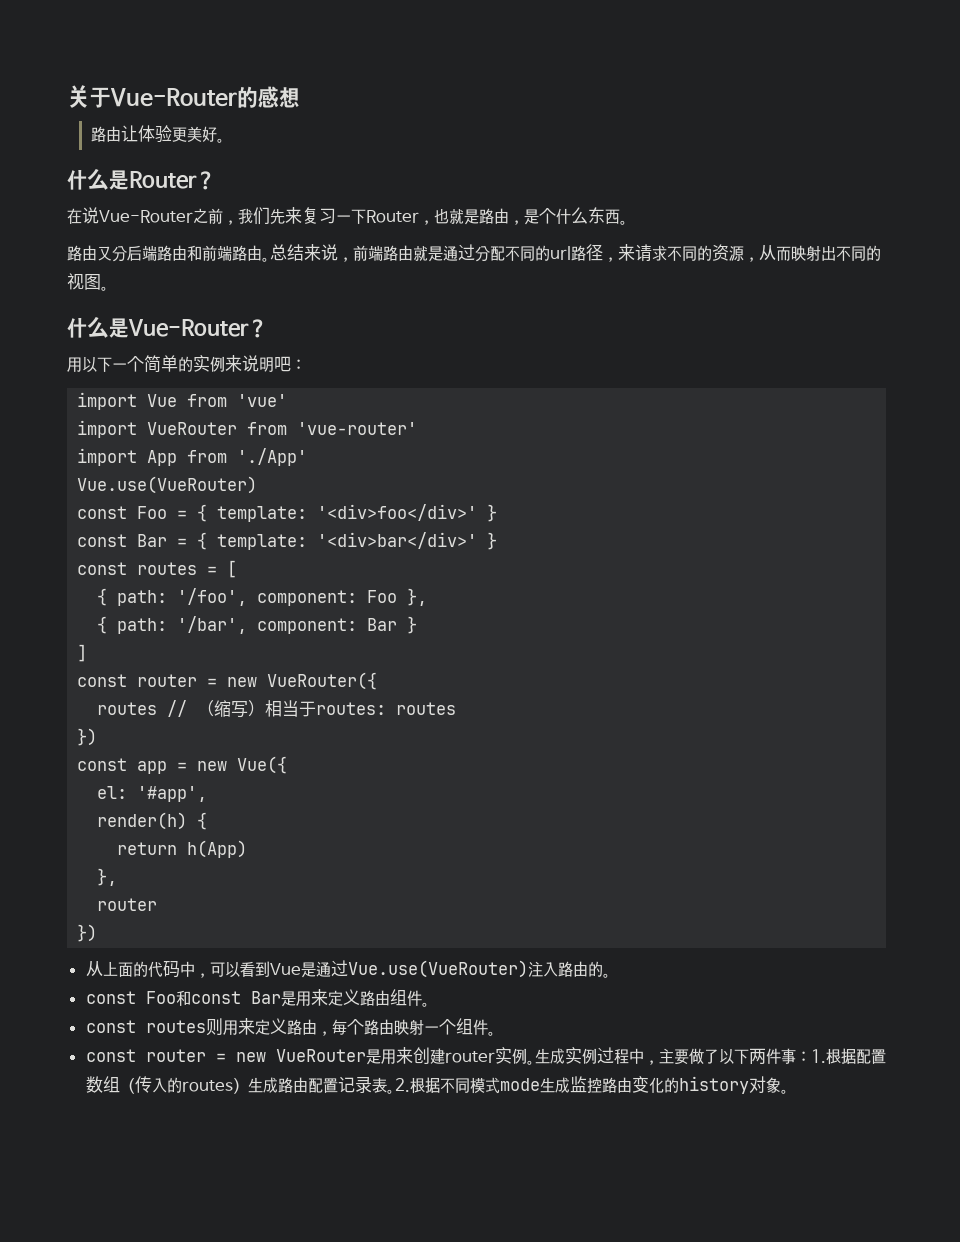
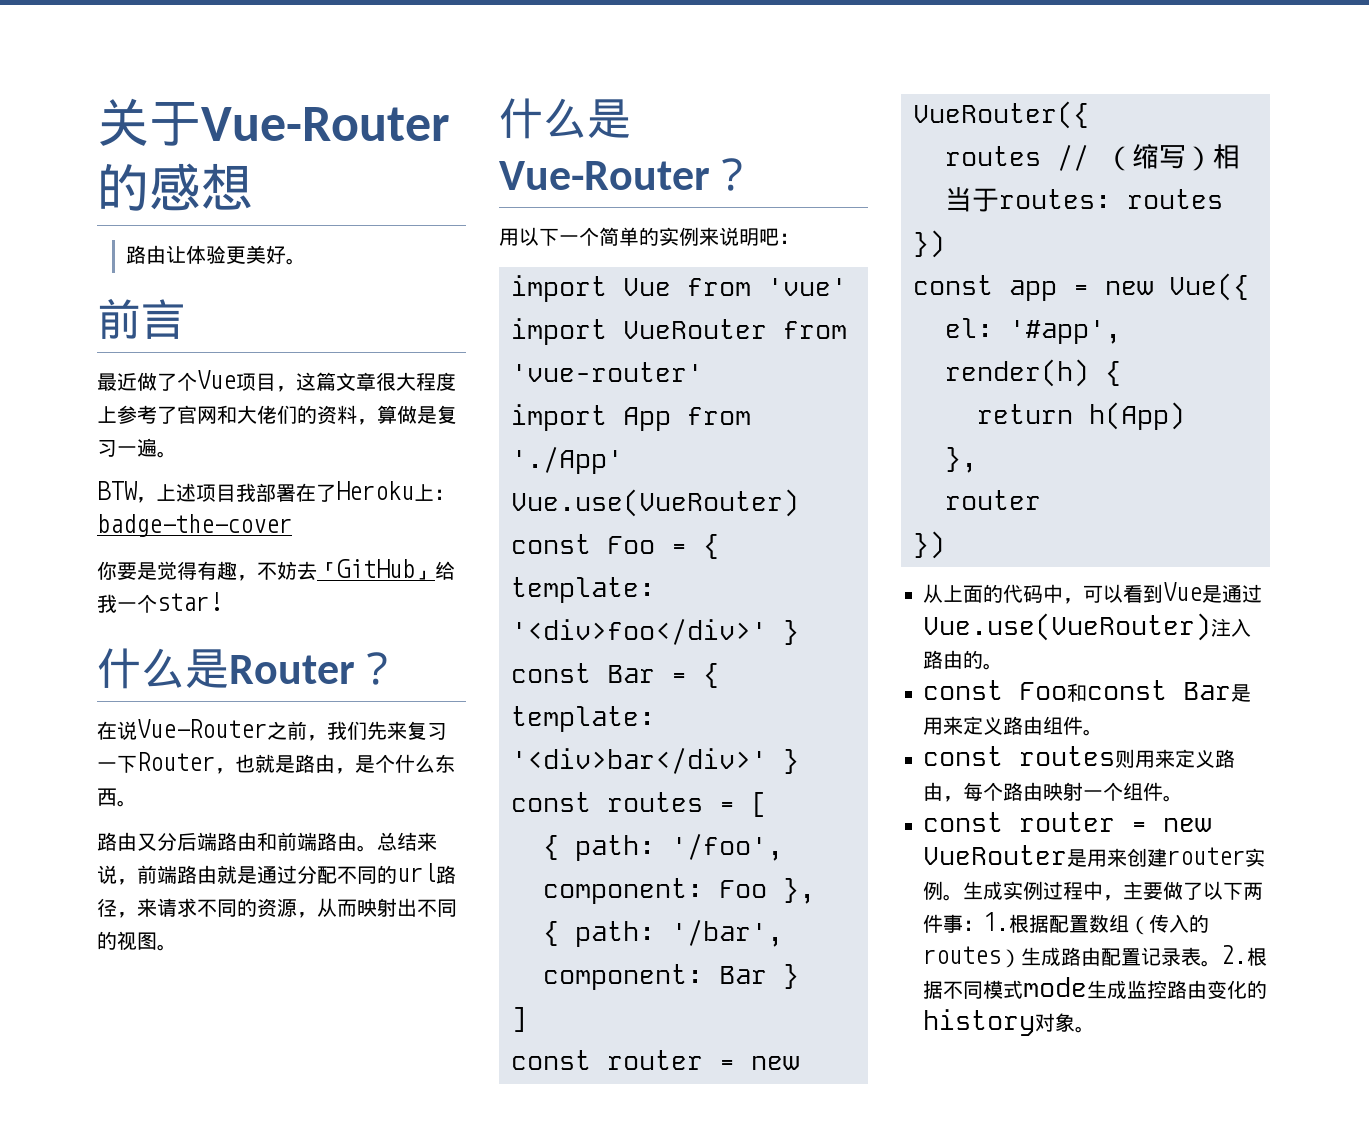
(225, 140) none -> [97,298,185,339] [97,370,456,392] [97,405,457,425] [97,438,177,458] [97,481,454,503] [97,514,292,537] [97,559,455,581] [97,592,222,613] // 前言 // 最近做了个Vue项目，这篇文章很大程度上参考了官网和大佬们的资料，算做是复习一遍。 // BTW，上述项目我部署在了Heroku上：badge-the-cover // 你要是觉得有趣，不妨去「GitHub」给我一个star!

